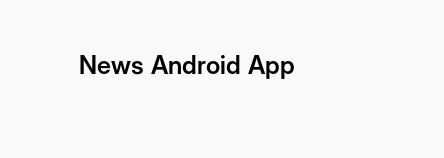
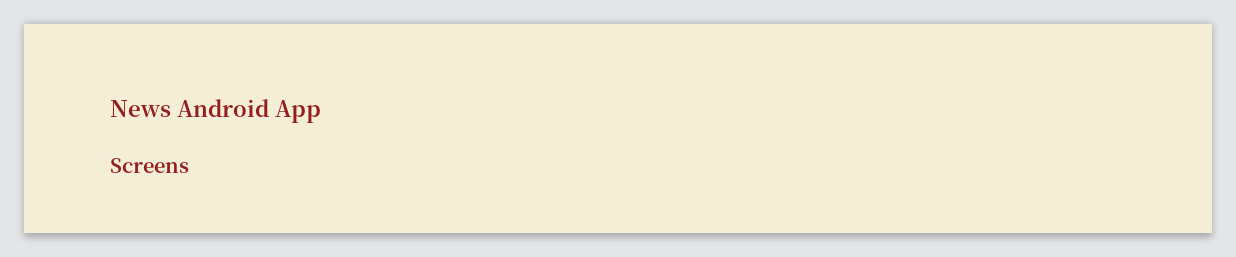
(295, 67) none -> [110,158,189,173] // Screens

